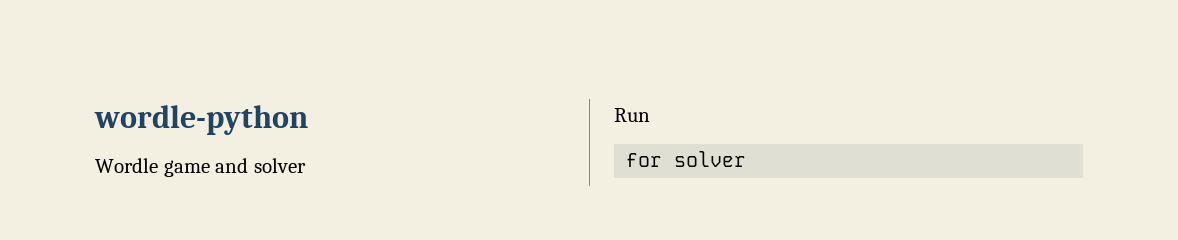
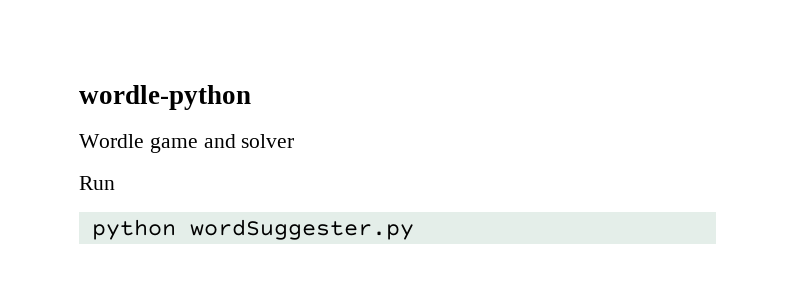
[626,151,747,167] for solver -> [91,219,414,240] python wordSuggester.py

